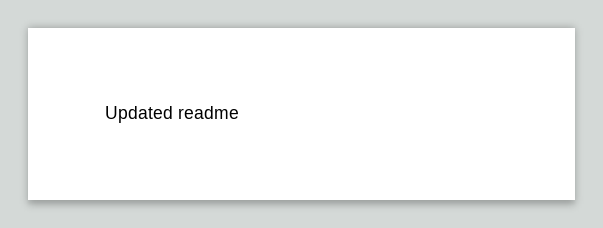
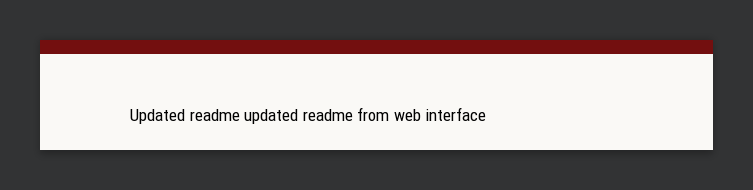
(239, 112) none -> [244,107,486,124] updated readme from web interface

